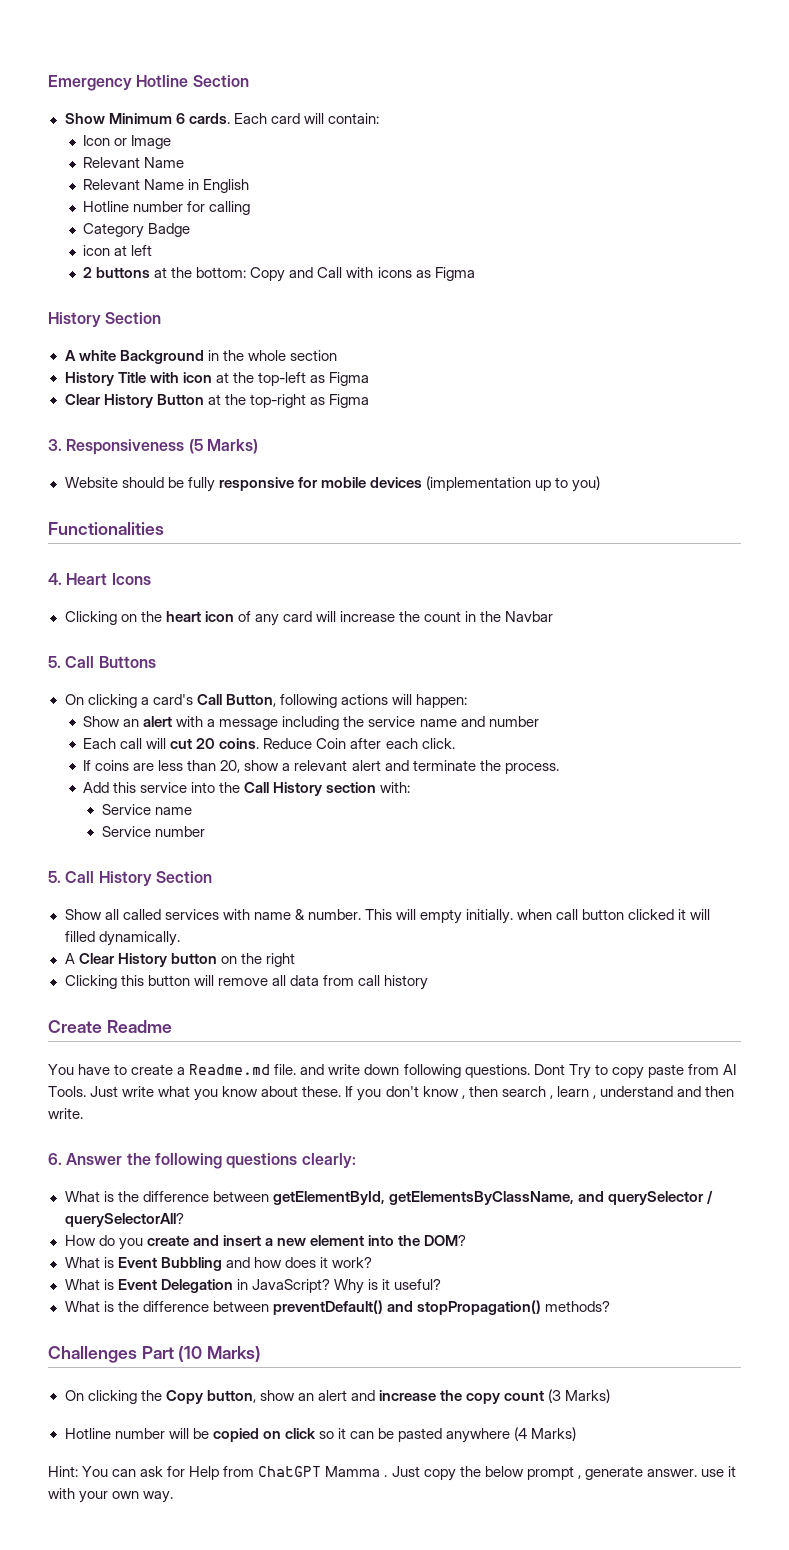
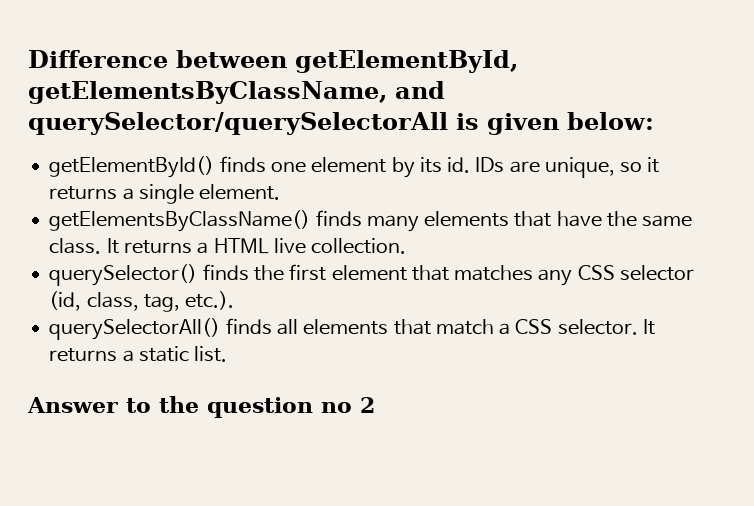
[48,75,249,91] [64,113,379,124] [83,135,172,149] [83,157,185,168] [83,179,250,193] [83,201,251,215] [83,223,191,238] [83,245,153,256] [83,267,475,282] [48,312,162,327] [64,350,337,364] [64,372,369,386] [64,394,369,408] [48,439,258,455] [64,476,601,492] [48,522,164,535] [48,573,151,585] [64,611,554,626] [48,656,156,668] [64,694,467,708] [83,716,539,730] [83,738,455,749] [83,760,559,774] [83,782,411,796] [101,804,192,815] [101,826,205,837] [48,871,212,886] [64,909,711,924] [64,931,180,946] [64,953,295,967] [64,975,428,990] [48,1020,172,1033] [48,1064,736,1079] [48,1086,734,1101] [48,1108,83,1119] [48,1153,356,1169] [64,1190,713,1205] [64,1213,184,1227] [64,1235,467,1250] [64,1257,372,1271] [64,1279,441,1294] [64,1300,610,1315] [48,1346,262,1363] [64,1389,611,1404] [64,1427,577,1443] [48,1466,736,1481] [48,1488,174,1503] Emergency Hotline Section // Show Minimum 6 cards. Each card will contain: // Icon or Image // Relevant Name // Relevant Name in English // Hotline number for calling // Category Badge // icon at left // 2 buttons at the bottom: Copy and Call with icons as Figma // History Section // A white Background in the whole section // History Title with icon at the top-left as Figma // Clear History Button at the top-right as Figma // 3. Responsiveness (5 Marks) // Website should be fully responsive for mobile devices (implementation up to you) // Functionalities // 4. Heart Icons // Clicking on the heart icon of any card will increase the count in the Navbar // 5. Call Buttons // On clicking a card's Call Button, following actions will happen: // Show an alert with a message including the service name and number // Each call will cut 20 coins. Reduce Coin after each click. // If coins are less than 20, show a relevant alert and terminate the process. // Add this service into the Call History section with: // Service name // Service number // 5. Call History Section // Show all called services with name & number. This will empty initially. when call button clicked it will filled dynamically. // A Clear History button on the right // Clicking this button will remove all data from call history // Create Readme // You have to create a Readme.md file. and write down following questions. Dont Try to copy paste from AI Tools. Just write what you know about these. If you don't know , then search , learn , understand and then write. // 6. Answer the following questions clearly: // What is the difference between getElementById, getElementsByClassName, and querySelector / querySelectorAll? // How do you create and insert a new element into the DOM? // What is Event Bubbling and how does it work? // What is Event Delegation in JavaScript? Why is it useful? // What is the difference between preventDefault() and stopPropagation() methods? // Challenges Part (10 Marks) // On clicking the Copy button, show an alert and increase the copy count (3 Marks) // Hotline number will be copied on click so it can be pasted anywhere (4 Marks) // Hint: You can ask for Help from ChatGPT Mamma . Just copy the below prompt , generate answer. use it with your own way. -> [28,50,518,73] [28,81,445,104] [28,112,654,135] [49,156,660,178] [49,184,281,204] [49,210,693,232] [49,238,407,254] [49,264,694,286] [49,291,235,312] [49,318,655,340] [49,346,228,362] [27,396,375,418] Difference between getElementById, getElementsByClassName, and querySelector/querySelectorAll is given below: // getElementById() finds one element by its id. IDs are unique, so it returns a single element. // getElementsByClassName() finds many elements that have the same class. It returns a HTML live collection. // querySelector() finds the first element that matches any CSS selector (id, class, tag, etc.). // querySelectorAll() finds all elements that match a CSS selector. It returns a static list. // Answer to the question no 2

